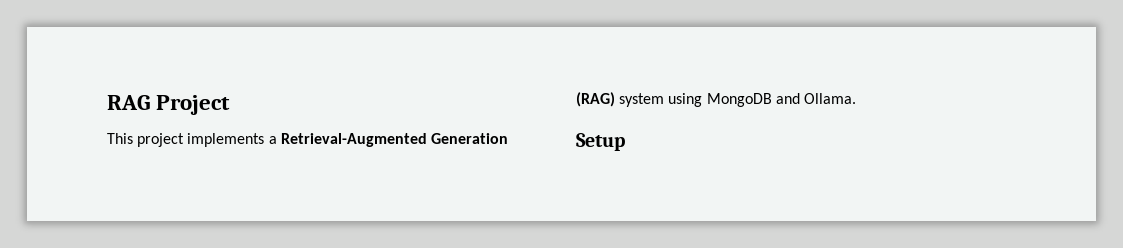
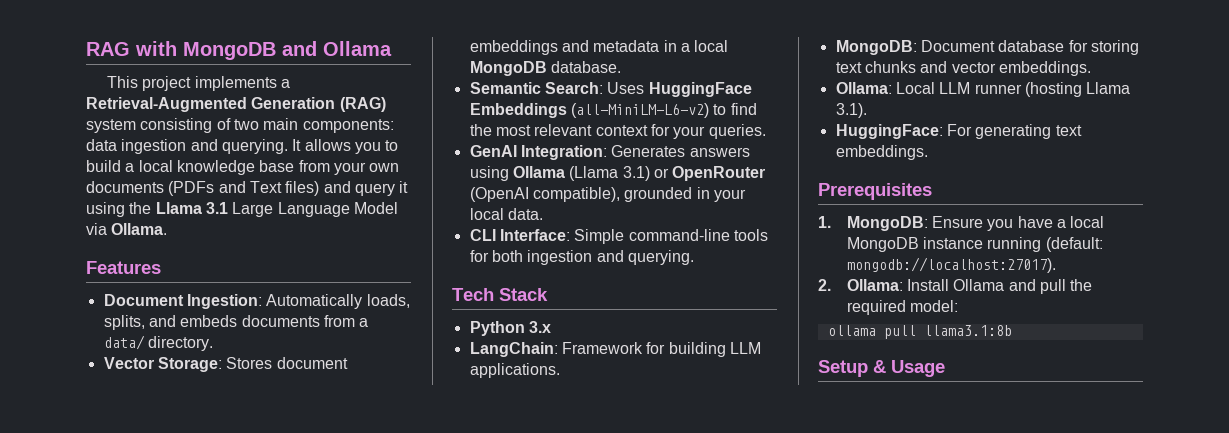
[156,95,231,115] Project -> [135,41,392,60] with MongoDB and Ollama
[668,93,856,107] using MongoDB and Ollama. -> [140,118,394,133] [86,139,399,154] [86,160,400,175] [86,181,409,196] [86,202,398,217] [86,223,168,235] [86,261,161,274] [103,294,410,309] [103,315,369,330] [103,335,213,351] [103,357,348,372] [469,40,729,55] [469,61,621,76] [469,82,752,97] [469,103,757,118] [469,124,766,139] [469,145,750,160] [469,166,766,181] [469,187,746,202] [469,208,543,220] [469,229,768,244] [469,250,694,265] [452,288,548,301] [469,321,551,336] [469,342,761,357] [469,363,560,378] [835,40,1139,55] [835,61,1091,76] [835,82,1131,97] [835,103,867,118] [835,124,1082,139] [835,145,928,160] [818,183,932,200] [818,216,1105,231] [846,237,1103,252] [846,257,1056,273] [818,279,1093,294] [846,300,959,315] [827,325,1012,339] consisting of two main components: data ingestion and querying. It allows you to build a local knowledge base from your own documents (PDFs and Text files) and query it using the Llama 3.1 Large Language Model via Ollama. // Features // Document Ingestion: Automatically loads, splits, and embeds documents from a data/ directory. // Vector Storage: Stores document embeddings and metadata in a local MongoDB database. // Semantic Search: Uses HuggingFace Embeddings (all-MiniLM-L6-v2) to find the most relevant context for your queries. // GenAI Integration: Generates answers using Ollama (Llama 3.1) or OpenRouter (OpenAI compatible), grounded in your local data. // CLI Interface: Simple command-line tools for both ingestion and querying. // Tech Stack // Python 3.x // LangChain: Framework for building LLM applications. // MongoDB: Document database for storing text chunks and vector embeddings. // Ollama: Local LLM runner (hosting Llama 3.1). // HuggingFace: For generating text embeddings. // Prerequisites // 1. MongoDB: Ensure you have a local MongoDB instance running (default: mongodb://localhost:27017). // 2. Ollama: Install Ollama and pull the required model: // ollama pull llama3.1:8b
(625, 142) none -> [873,360,945,377] & Usage

